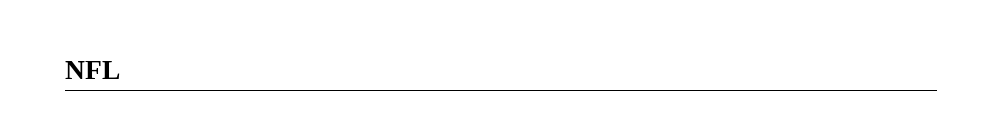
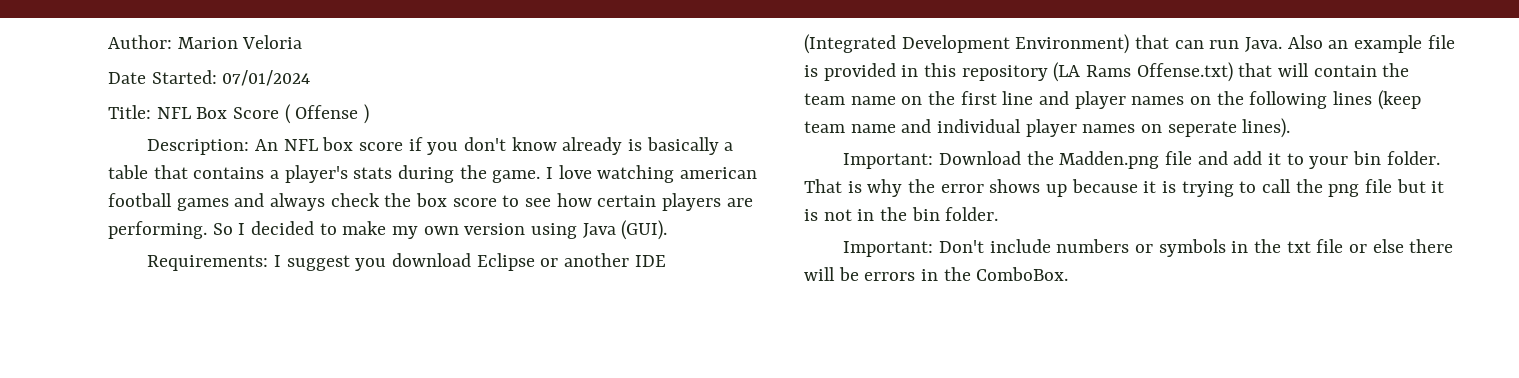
[65,61,120,79] NFL -> [108,35,303,49] [108,70,311,86] [108,104,370,124] [147,137,734,155] [108,165,758,183] [108,193,753,211] [108,220,668,240] [147,253,666,271] [804,34,1455,54] [804,62,1410,82] [804,90,1421,110] [804,118,1291,138] [843,151,1440,169] [804,179,1445,197] [804,207,999,221] [843,239,1454,257] [804,267,1069,281] Author: Marion Veloria // Date Started: 07/01/2024 // Title: NFL Box Score ( Offense ) // Description: An NFL box score if you don't know already is basically a table that contains a player's stats during the game. I love watching american football games and always check the box score to see how certain players are performing. So I decided to make my own version using Java (GUI). // Requirements: I suggest you download Eclipse or another IDE (Integrated Development Environment) that can run Java. Also an example file is provided in this repository (LA Rams Offense.txt) that will contain the team name on the first line and player names on the following lines (keep team name and individual player names on seperate lines). // Important: Download the Madden.png file and add it to your bin folder. That is why the error shows up because it is trying to call the png file but it is not in the bin folder. // Important: Don't include numbers or symbols in the txt file or else there will be errors in the ComboBox.

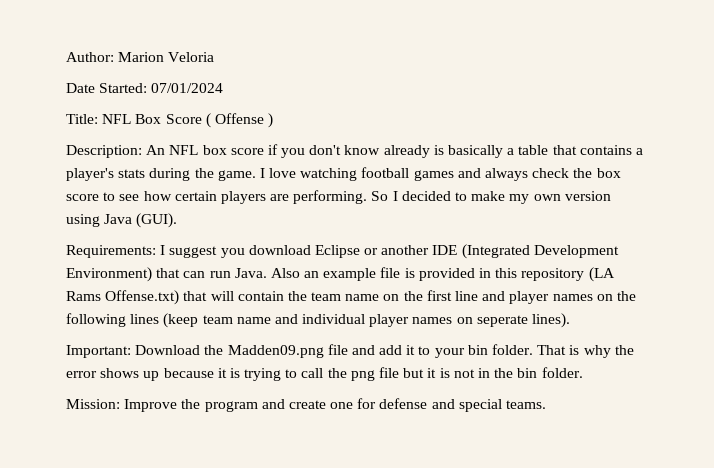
[680,167,758,179] american -> (358, 174) none
[1059,151,1160,169] Madden.png -> [227,345,324,358] Madden09.png
[843,239,1454,257] [804,267,1069,281] Important: Don't include numbers or symbols in the txt file or else there will be errors in the ComboBox. -> [66,398,547,412] Mission: Improve the program and create one for defense and special teams.

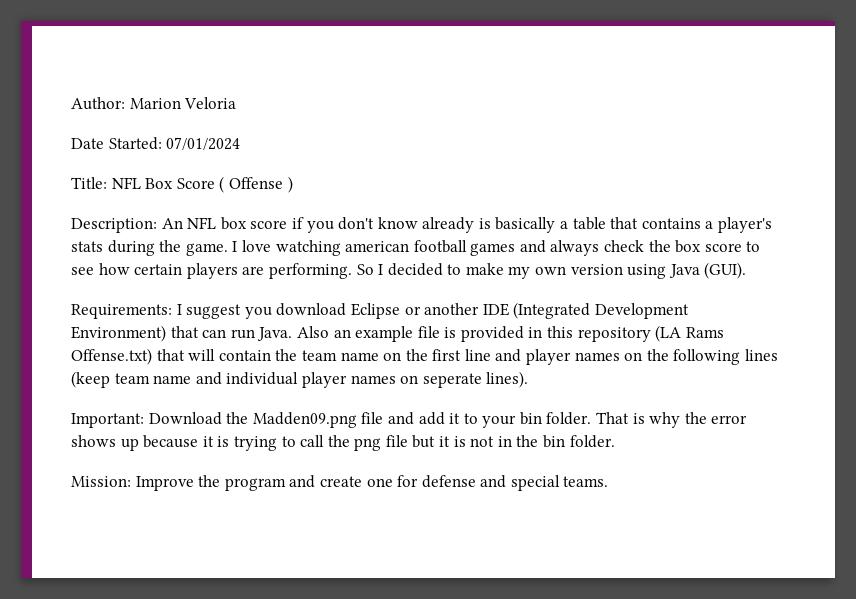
(358, 174) none -> [345,241,410,252] american

